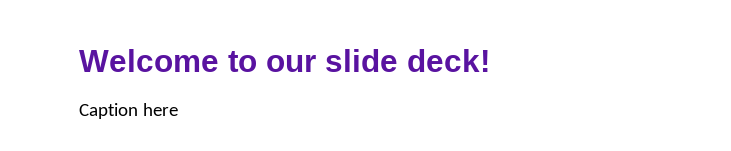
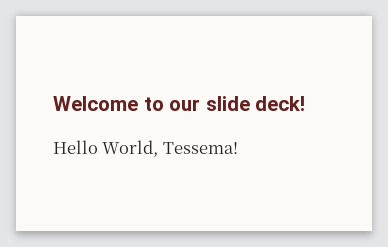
[79,103,178,119] Caption here -> [53,140,238,157] Hello World, Tessema!

